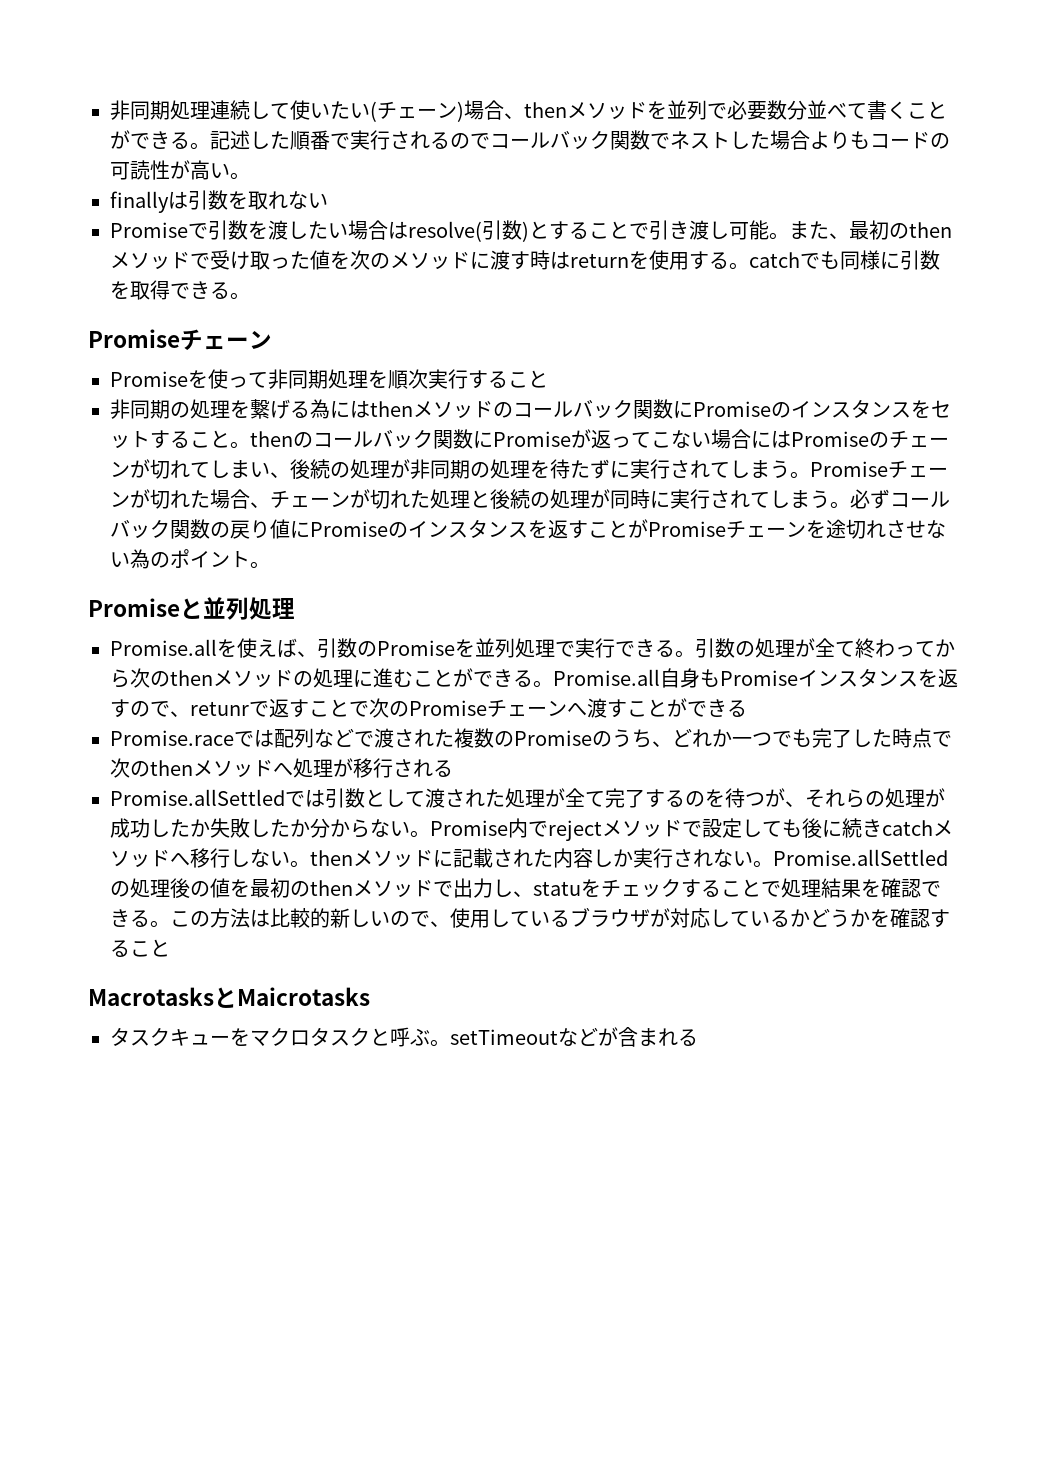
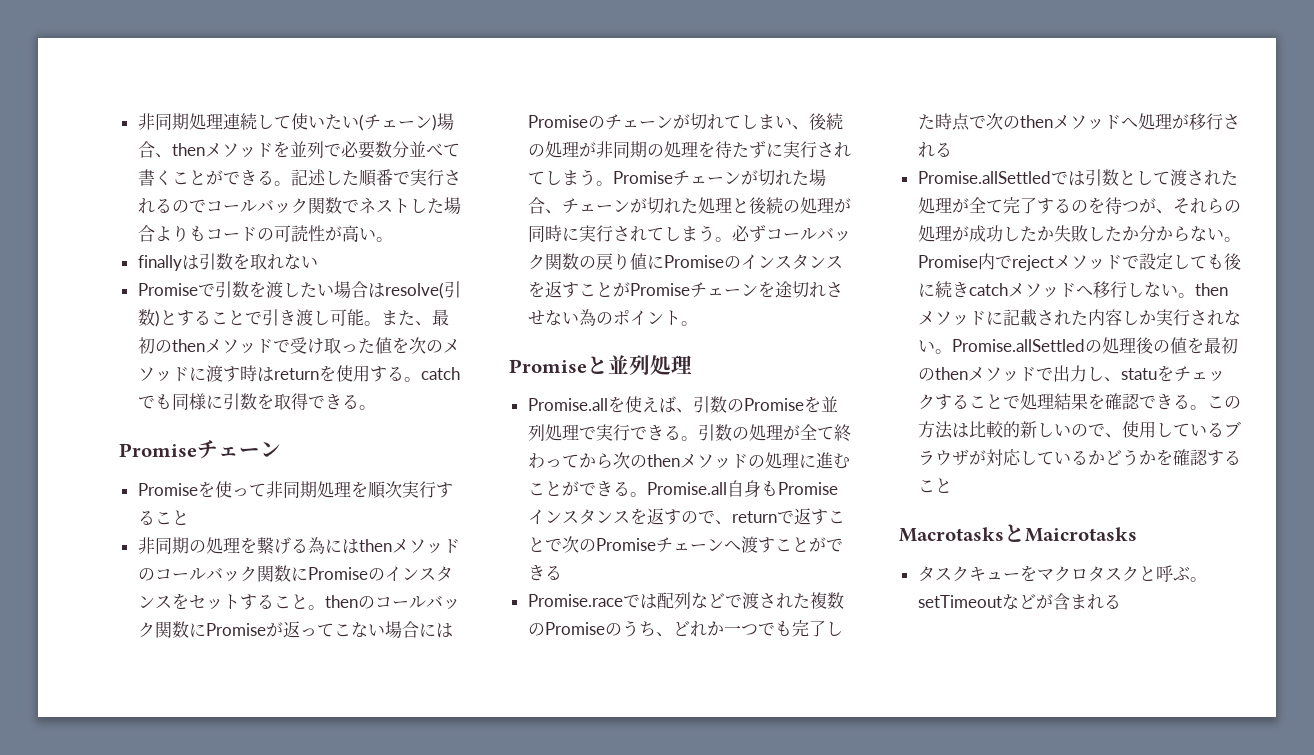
[190,701,249,716] retunr -> [731,511,777,523] return

